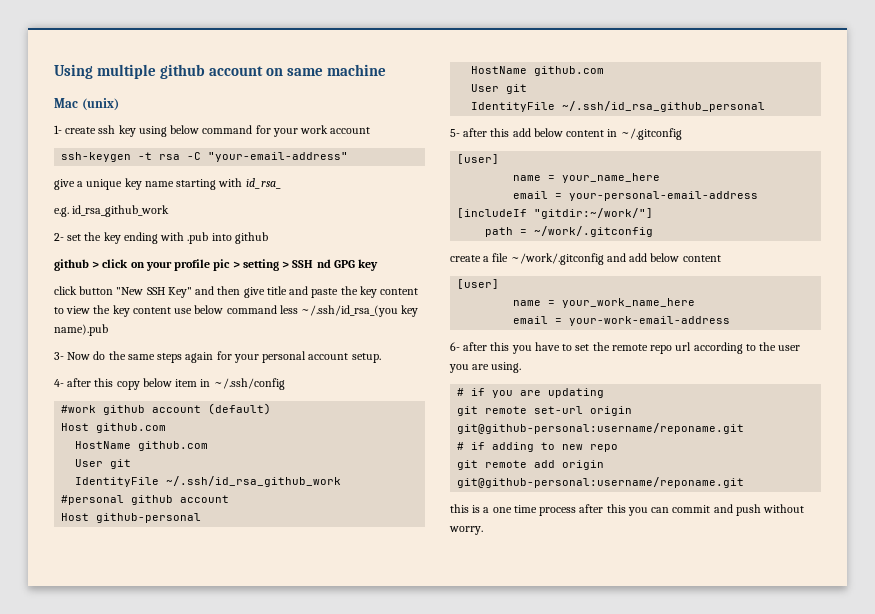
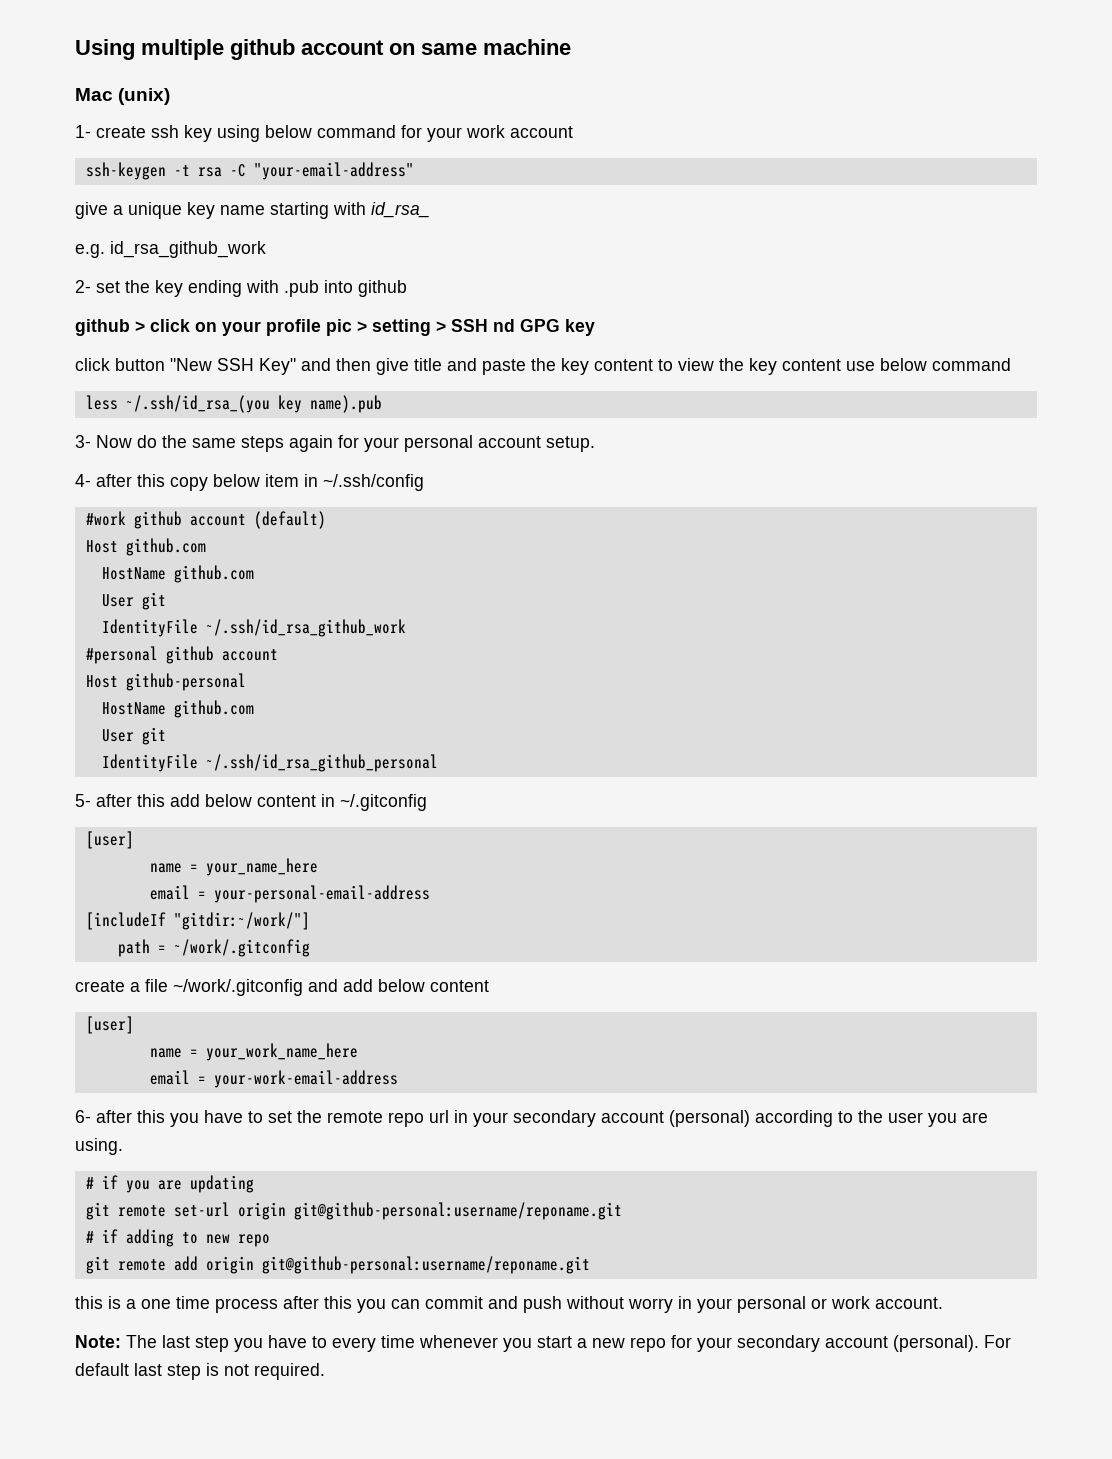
(277, 309) none -> (1011, 364) //
(692, 346) none -> [454,1110,750,1127] in your secondary account (personal)
[449,526,483,535] worry. -> [628,1296,943,1313] [75,1335,1011,1352] [75,1363,325,1380] worry in your personal or work account. // Note: The last step you have to every time whenever you start a new repo for your secondary account (personal). For default last step is not required.

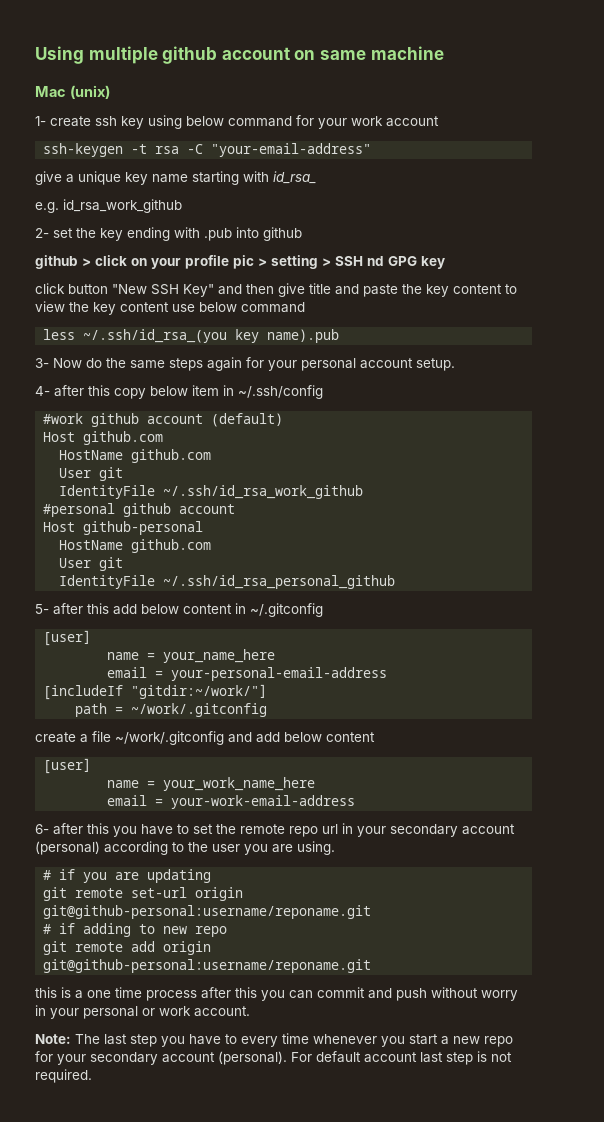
[110,241,266,258] id_rsa_github_work -> [63,199,182,213] id_rsa_work_github
[205,619,406,637] ~/.ssh/id_rsa_github_work -> [163,485,364,499] ~/.ssh/id_rsa_work_github
[205,754,438,772] ~/.ssh/id_rsa_github_personal -> [163,575,396,589] ~/.ssh/id_rsa_personal_github
(129, 1369) none -> [364,1052,417,1063] account

